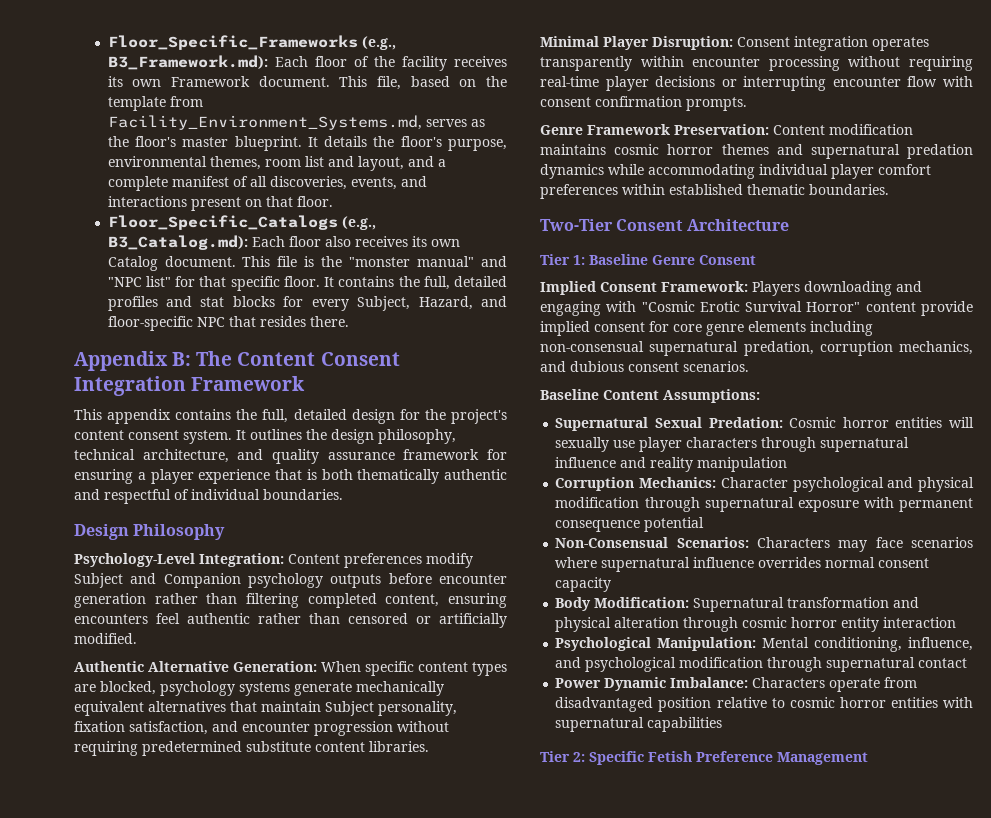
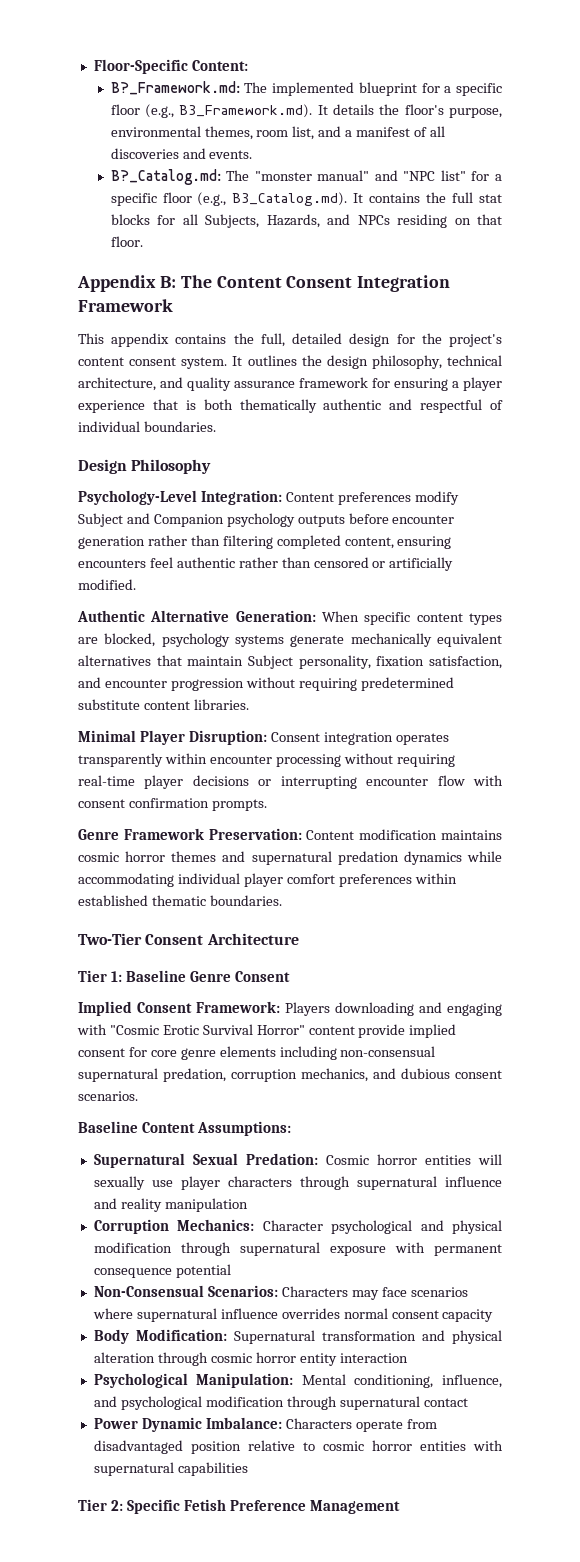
[107,35,396,50] [107,55,508,71] [107,76,508,90] [107,96,203,111] [107,115,485,130] [107,136,302,151] Floor_Specific_Frameworks (e.g., B3_Framework.md): Each floor of the facility receives its own Framework document. This file, based on the template from Facility_Environment_Systems.md, serves as the floor's master blueprint. -> [93,59,248,74] [110,81,502,96] [110,104,313,118] Floor-Specific Content: // B?_Framework.md: The implemented blueprint for a specific floor (e.g., B3_Framework.md).
[304,156,404,171] list and layout, -> [292,126,315,140] list,
[107,176,168,191] complete -> (353, 133) none
[269,176,427,190] [107,196,333,211] [107,215,376,230] [107,235,460,250] [107,256,343,271] discoveries, events, and interactions present on that floor. // Floor_Specific_Catalogs (e.g., B3_Catalog.md): Each floor also receives its own Catalog document. This file is the -> [110,148,253,159] [110,169,250,185] discoveries and events. // B?_Catalog.md: The
[199,276,507,291] [107,296,508,311] [107,316,349,331] that specific floor. It contains the full, detailed profiles and stat blocks for every Subject, Hazard, and floor-specific NPC that resides there. -> [495,174,503,181] [110,192,503,206] [110,214,503,228] [110,236,143,247] a specific floor (e.g., B3_Catalog.md). It contains the full stat blocks for all Subjects, Hazards, and NPCs residing on that floor.

